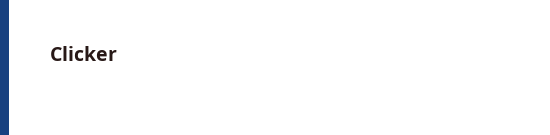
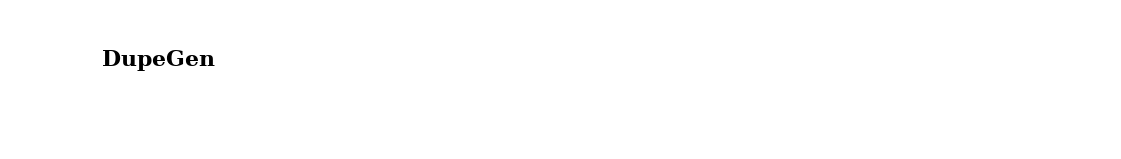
[50,46,117,61] Clicker -> [102,50,215,71] DupeGen

